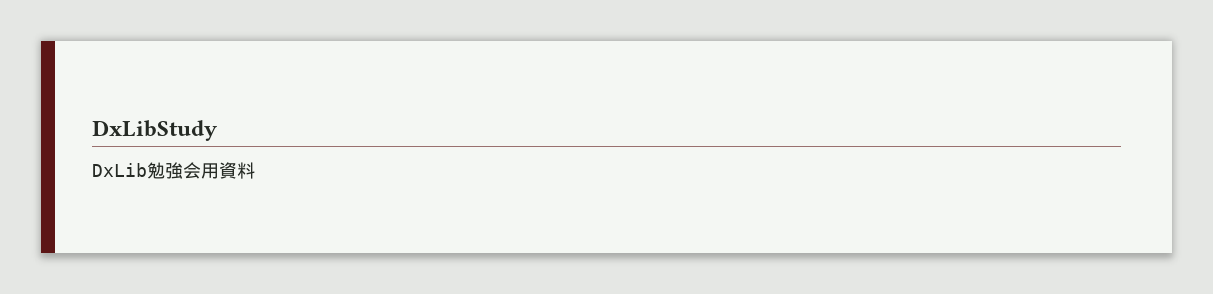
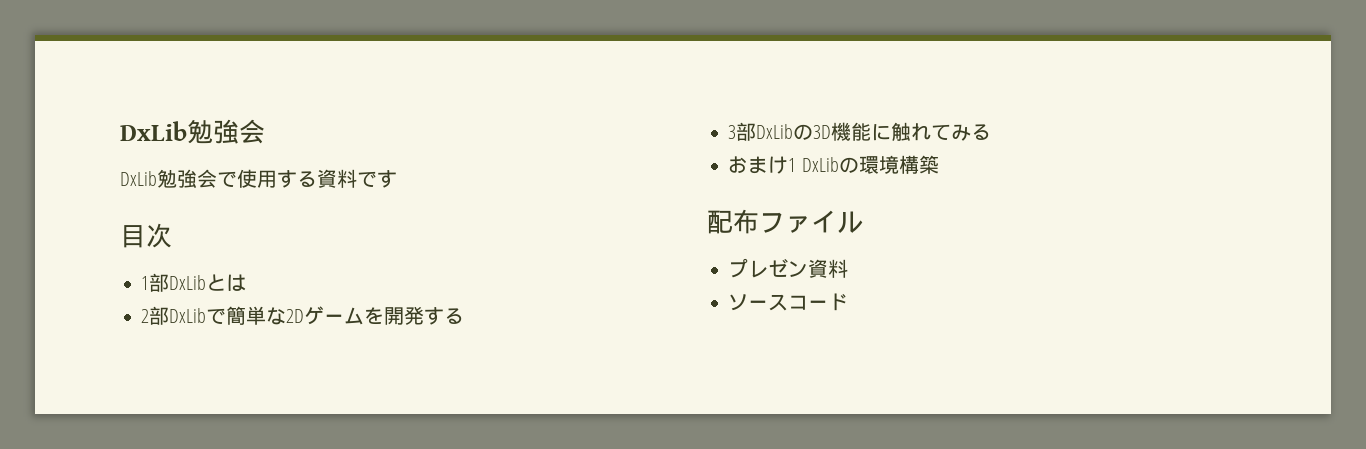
[92,120,218,141] [92,162,255,179] DxLibStudy // DxLib勉強会用資料 -> [120,119,265,144] [120,169,397,189] [120,223,172,248] [141,273,247,292] [141,306,465,325] [728,122,992,141] [728,155,939,174] [707,209,863,234] [728,258,849,278] [728,293,849,311] DxLib勉強会 // DxLib勉強会で使用する資料です // 目次 // 1部DxLibとは // 2部DxLibで簡単な2Dゲームを開発する // 3部DxLibの3D機能に触れてみる // おまけ1 DxLibの環境構築 // 配布ファイル // プレゼン資料 // ソースコード

